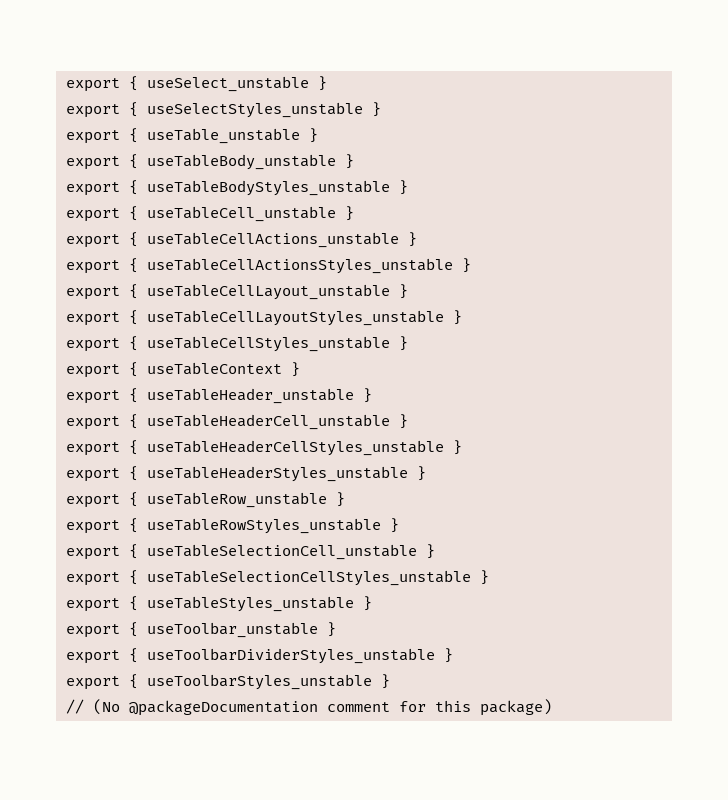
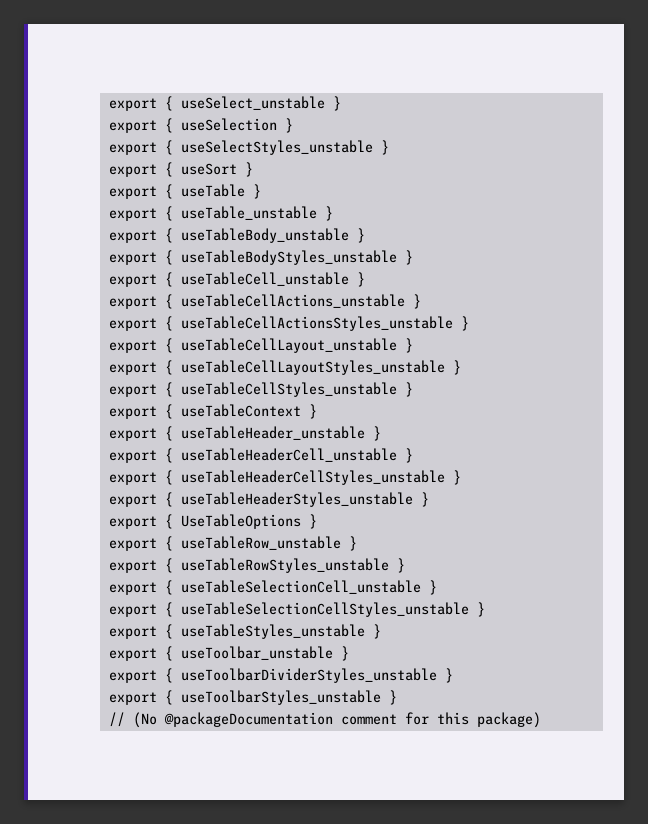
(327, 83) none -> [108,118,293,133] // export { useSelection }
(381, 109) none -> [108,162,253,177] [108,184,261,199] // export { useSort } // export { useTable }
(426, 473) none -> [108,514,317,529] // export { UseTableOptions }

